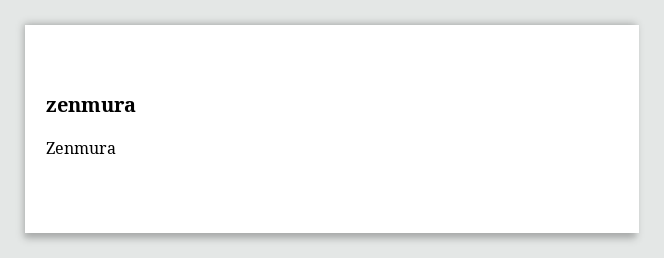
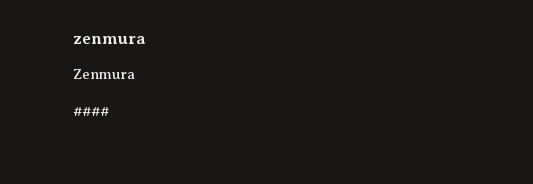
(116, 148) none -> [73,107,109,116] // ####

